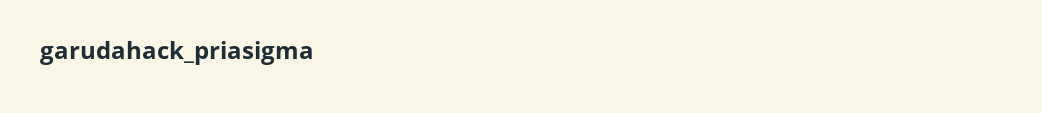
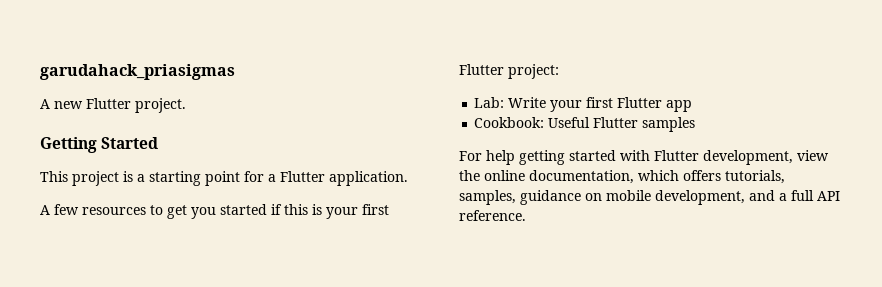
[40,41,314,65] garudahack_priasigma -> [40,64,235,80] [40,98,186,113] [40,137,159,153] [40,171,408,186] [40,204,389,219] [459,64,559,79] [474,97,693,112] [474,117,696,132] [459,150,829,165] [459,170,785,184] [459,190,840,205] [459,210,526,221] garudahack_priasigmas // A new Flutter project. // Getting Started // This project is a starting point for a Flutter application. // A few resources to get you started if this is your first Flutter project: // Lab: Write your first Flutter app // Cookbook: Useful Flutter samples // For help getting started with Flutter development, view the online documentation, which offers tutorials, samples, guidance on mobile development, and a full API reference.

